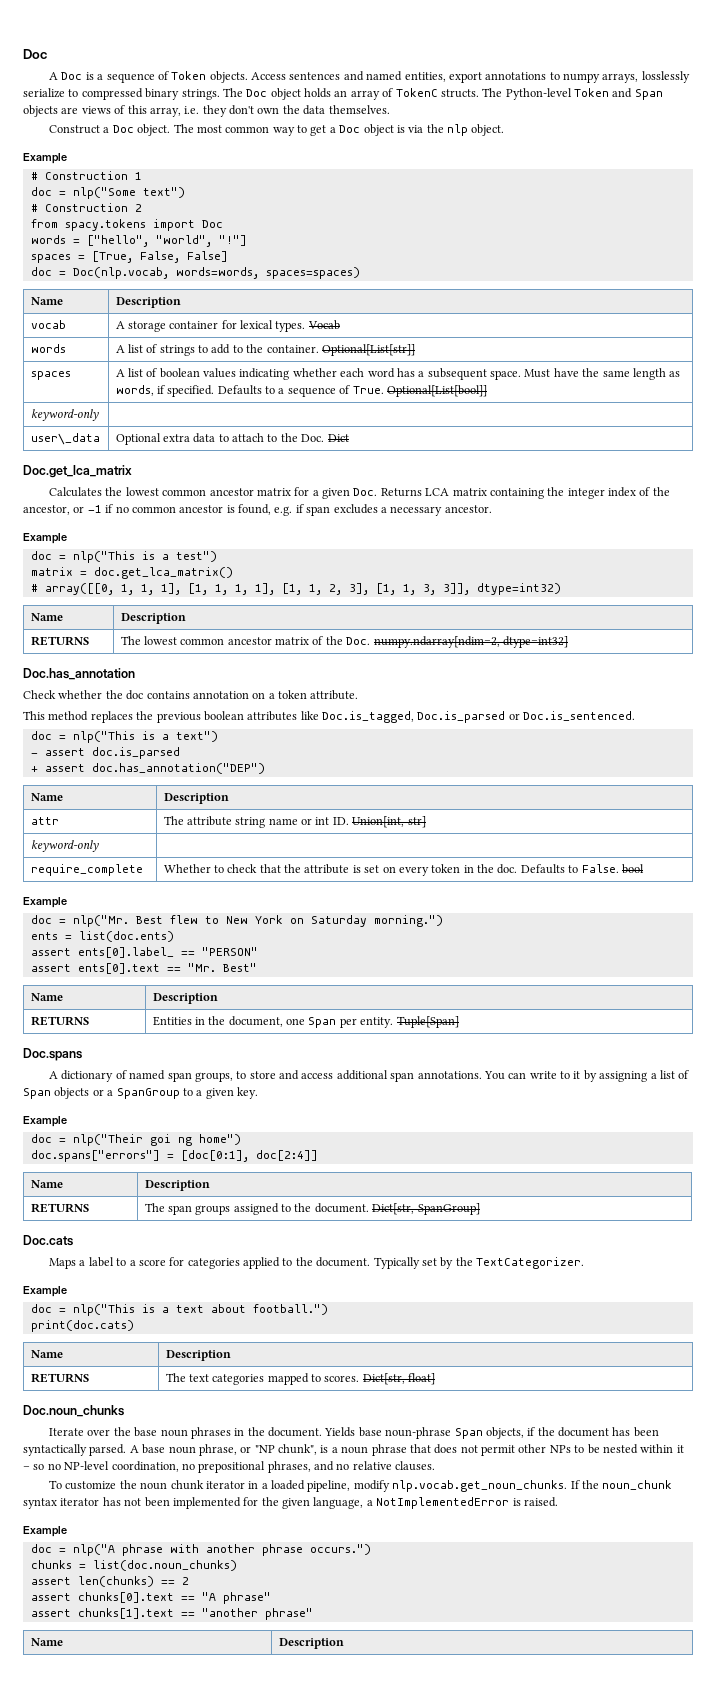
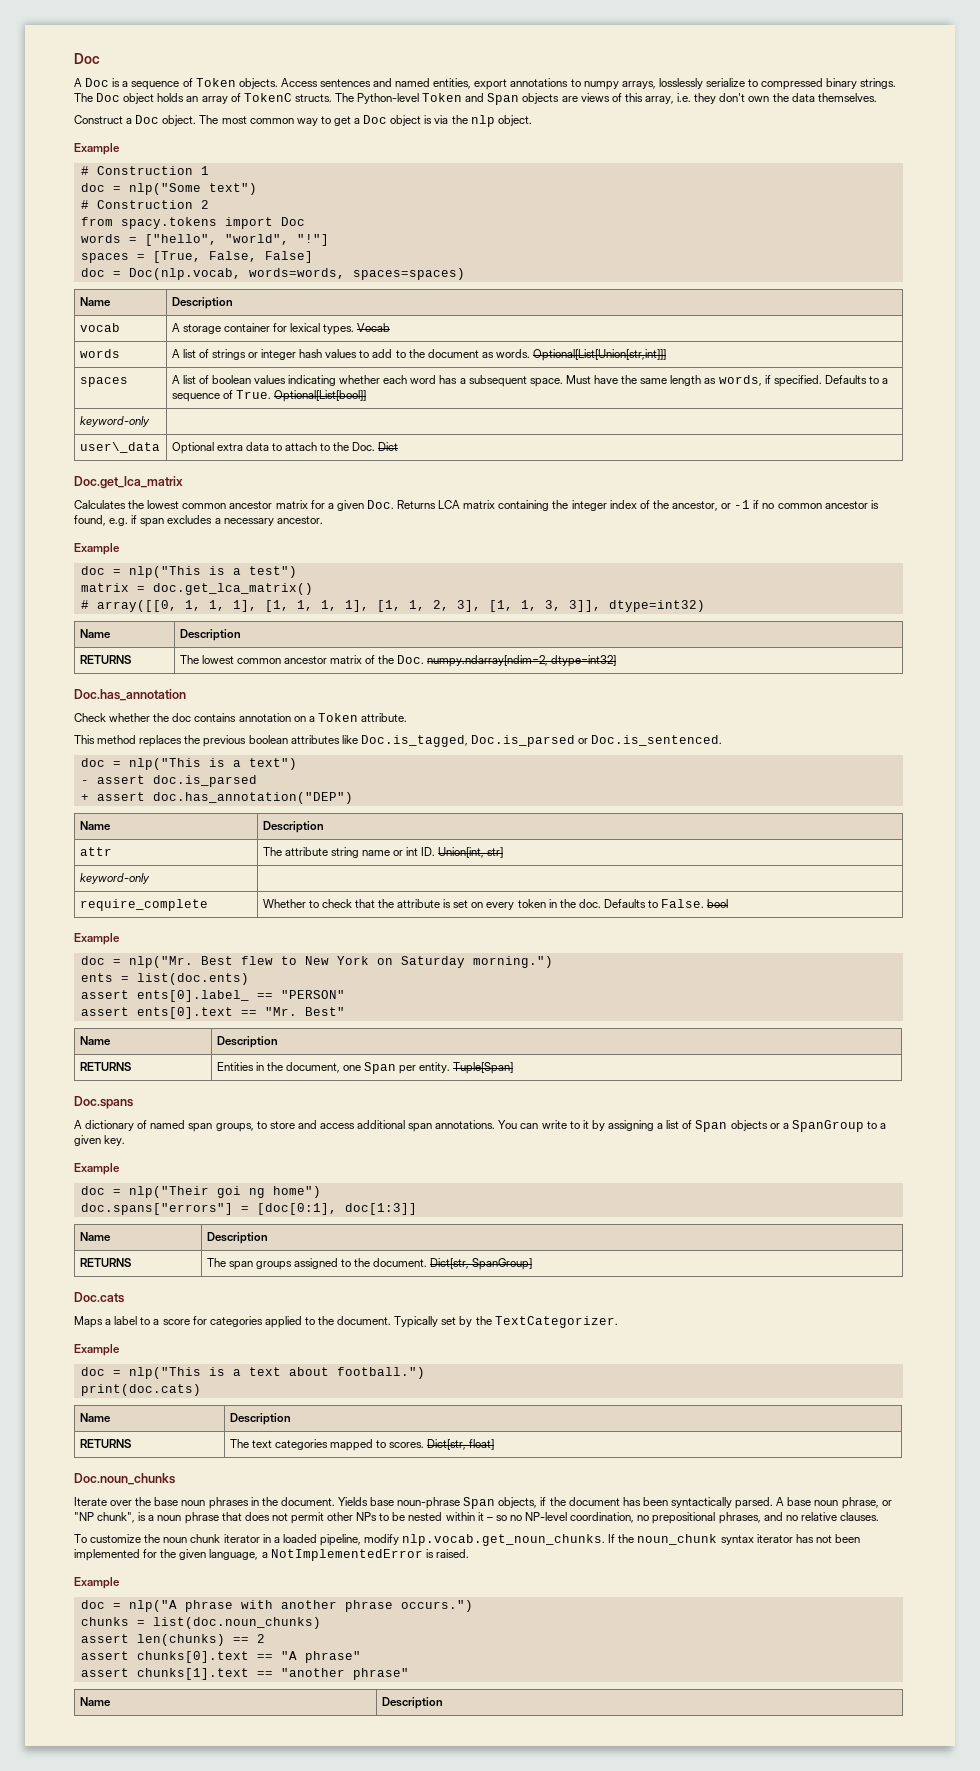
[198,344,415,356] to add to the container. Optional[List[str]] -> [247,349,667,361] or integer hash values to add to the document as words. Optional[List[Union[str,int]]]
[278,690,307,699] token -> [317,713,358,722] Token
[255,1150,318,1161] doc[2:4]] -> [344,1203,417,1215] doc[1:3]]

